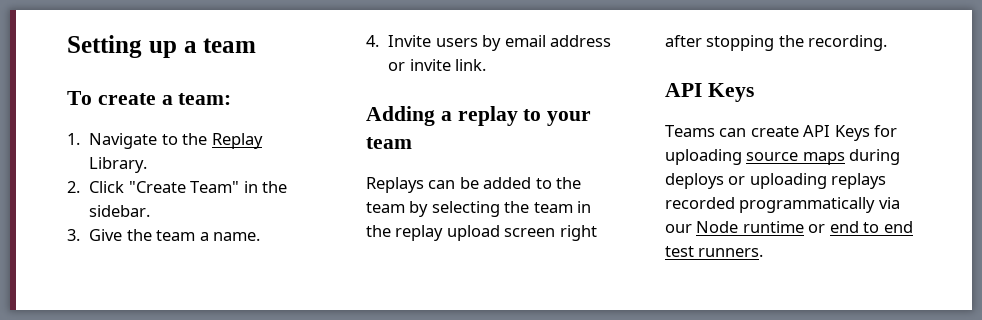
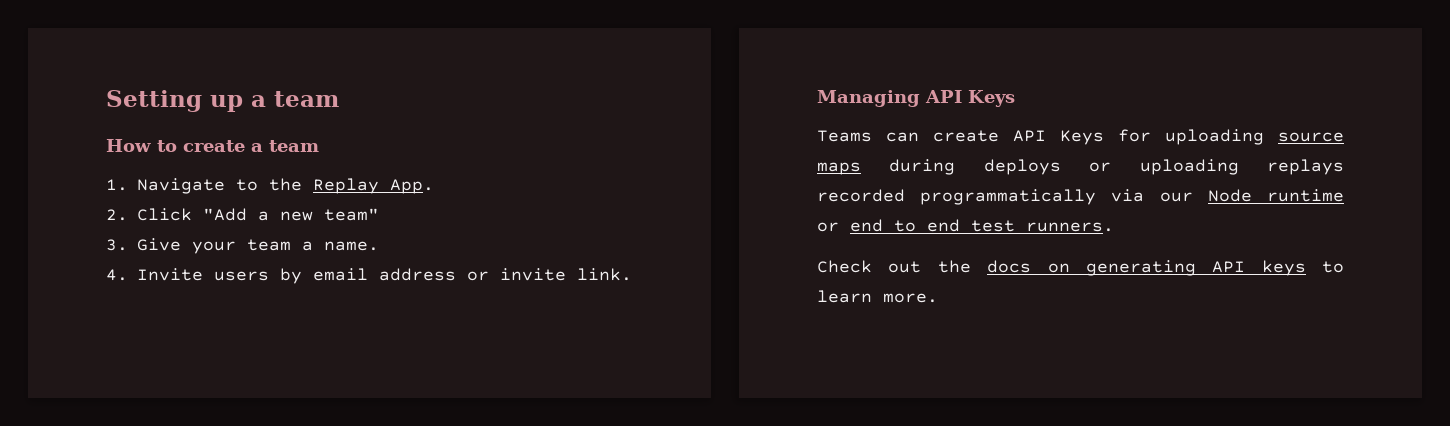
[67,91,92,105] To -> [106,139,177,152] How to
[178,93,232,105] team: -> [269,140,319,152] team
[89,157,148,173] Library. -> [390,179,434,194] App.
[128,181,288,193] [89,205,151,217] "Create Team" in the sidebar. -> [203,208,379,221] "Add a new team"
[126,229,152,241] the -> [192,241,236,254] your
[366,106,592,126] [366,137,412,149] [366,177,582,193] [366,201,592,217] [366,225,597,241] [665,35,888,51] Adding a replay to your team // Replays can be added to the team by selecting the team in the replay upload screen right after stopping the recording. // -> [817,90,920,107] Managing
(764, 252) none -> [817,260,1344,276] [817,290,938,303] // Check out the docs on generating API keys to learn more.

